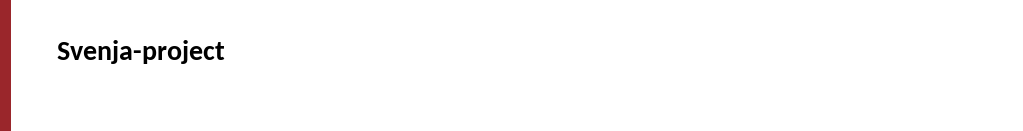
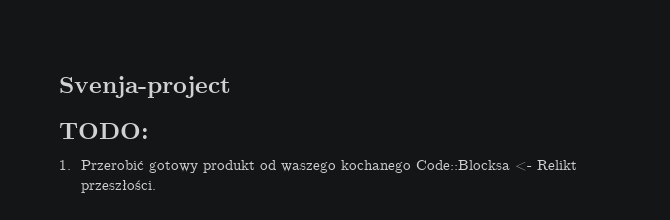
(225, 52) none -> [59,123,149,139] [59,160,578,173] [81,180,157,193] // TODO: // 1. Przerobić gotowy produkt od waszego kochanego Code::Blocksa <- Relikt przeszłości.

